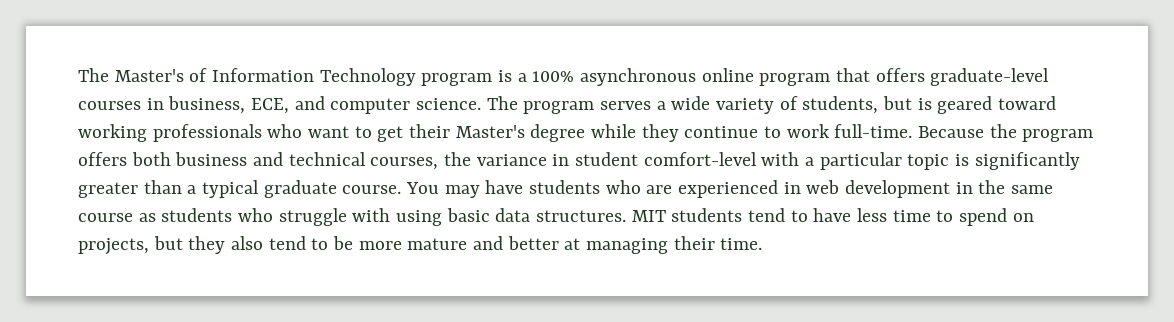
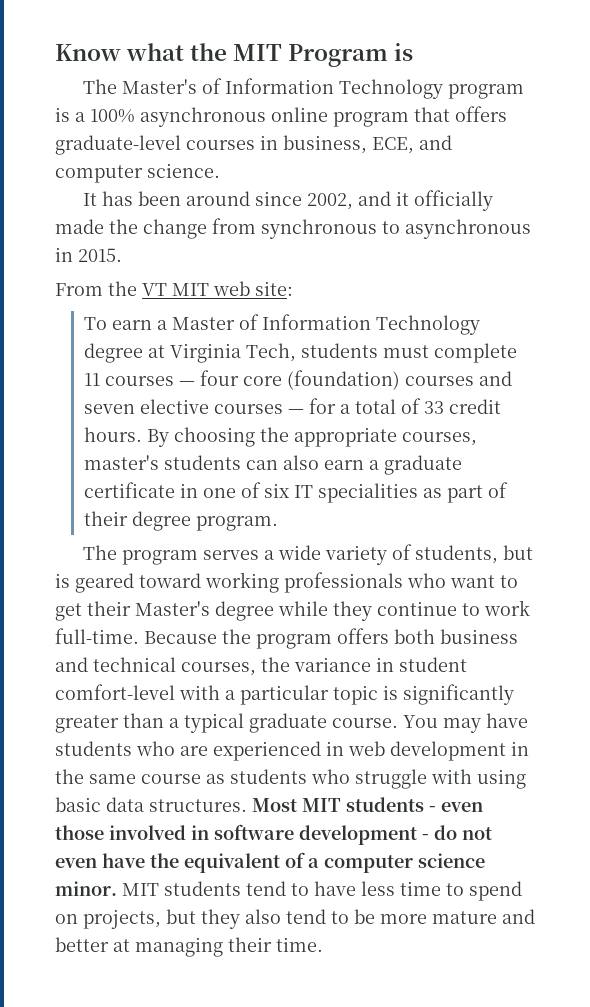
(78, 75) none -> [55,43,414,67] Know what the MIT Program is //
(482, 104) none -> [82,190,493,211] [55,218,531,239] [55,247,122,262] [55,281,293,296] [83,314,480,335] [83,343,517,363] [83,370,512,390] [83,398,501,414] [83,427,477,447] [83,455,462,475] [83,482,508,503] [83,511,278,531] // It has been around since 2002, and it officially made the change from synchronous to asynchronous in 2015. // From the VT MIT web site: // To earn a Master of Information Technology degree at Virginia Tech, students must complete 11 courses — four core (foundation) courses and seven elective courses — for a total of 33 credit hours. By choosing the appropriate courses, master's students can also earn a graduate certificate in one of six IT specialities as part of their degree program. //
(627, 216) none -> [252,797,483,812] [55,824,492,845] [55,852,485,873] [55,881,117,896] Most MIT students - even those involved in software development - do not even have the equivalent of a computer science minor.

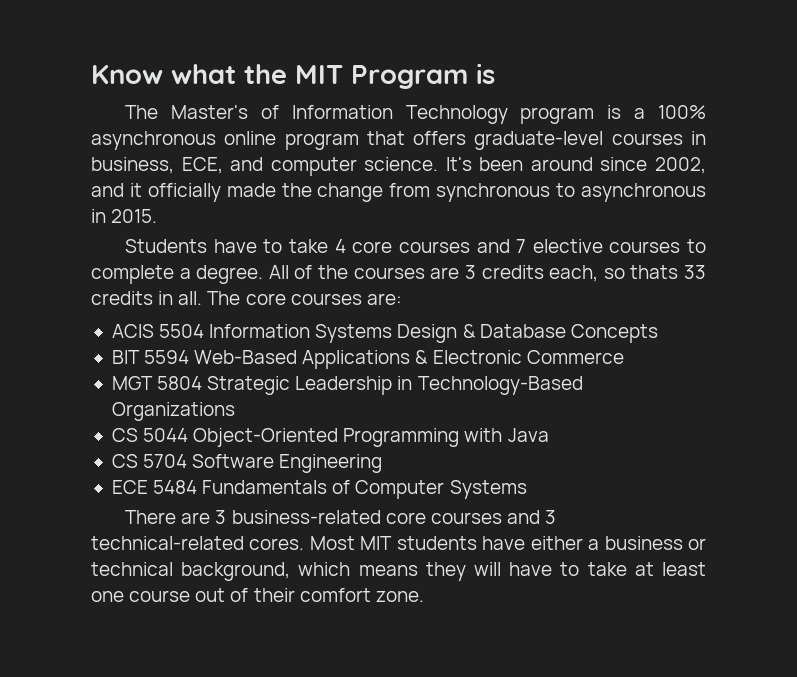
[82,191,133,206] // It has -> [445,157,472,171] It's
[55,281,293,296] [83,314,480,335] [83,343,517,363] [83,370,512,390] [83,404,135,414] From the VT MIT web site: // To earn a Master of Information Technology degree at Virginia Tech, students must complete 11 courses — four core (foundation) courses and seven -> [125,239,527,253] Students have to take 4 core courses and 7
[287,398,501,414] [83,427,477,447] [83,455,462,475] [83,482,508,503] [83,511,278,531] [82,544,533,565] [55,572,518,593] [55,600,530,621] [55,628,518,649] [55,657,467,676] [55,684,514,705] [55,713,528,733] [55,741,529,761] [55,769,526,789] [55,797,483,812] [55,824,492,845] [55,852,485,873] [55,881,522,901] [55,909,535,929] [55,937,323,957] — for a total of 33 credit hours. By choosing the appropriate courses, master's students can also earn a graduate certificate in one of six IT specialities as part of their degree program. // The program serves a wide variety of students, but is geared toward working professionals who want to get their Master's degree while they continue to work full-time. Because the program offers both business and technical courses, the variance in student comfort-level with a particular topic is significantly greater than a typical graduate course. You may have students who are experienced in web development in the same course as students who struggle with using basic data structures. Most MIT students - even those involved in software development - do not even have the equivalent of a computer science minor. MIT students tend to have less time to spend on projects, but they also tend to be more mature and better at managing their time. -> [687,239,706,253] [91,265,706,284] [91,291,402,305] [111,324,658,343] [111,350,624,369] [111,376,583,395] [111,402,235,421] [111,428,549,447] [111,454,383,473] [111,480,527,499] [125,510,557,524] [91,536,707,550] [91,562,706,581] [91,588,424,602] to complete a degree. All of the courses are 3 credits each, so thats 33 credits in all. The core courses are: // ACIS 5504 Information Systems Design & Database Concepts // BIT 5594 Web-Based Applications & Electronic Commerce // MGT 5804 Strategic Leadership in Technology-Based Organizations // CS 5044 Object-Oriented Programming with Java // CS 5704 Software Engineering // ECE 5484 Fundamentals of Computer Systems // There are 3 business-related core courses and 3 technical-related cores. Most MIT students have either a business or technical background, which means they will have to take at least one course out of their comfort zone.

